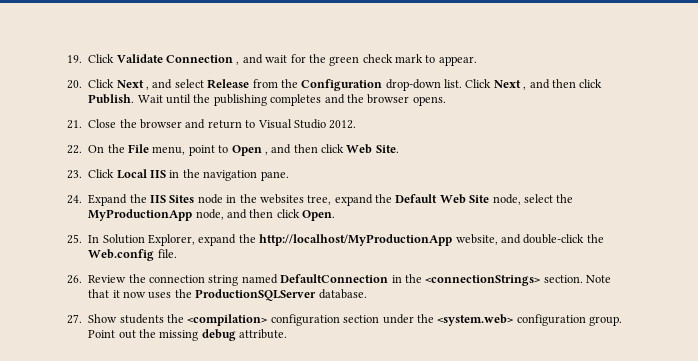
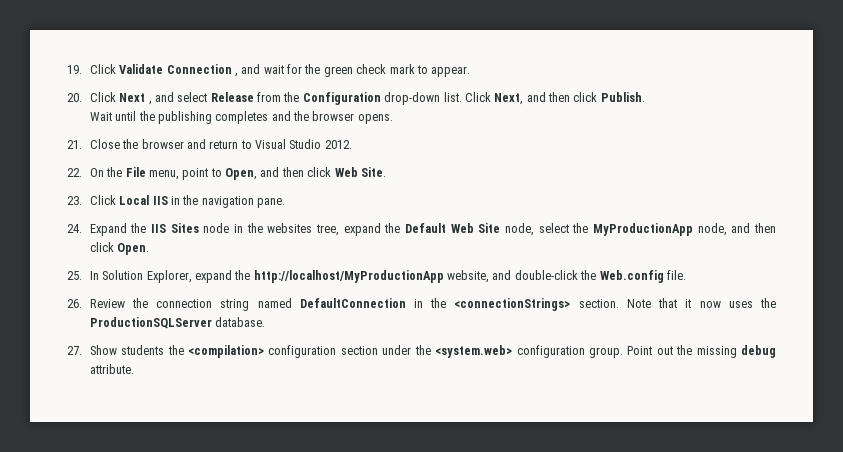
[493,80,527,90] Next , -> [494,93,524,105] Next,
(135, 99) none -> (645, 97) //
[231,145,268,156] Open , -> [225,168,258,180] Open,

